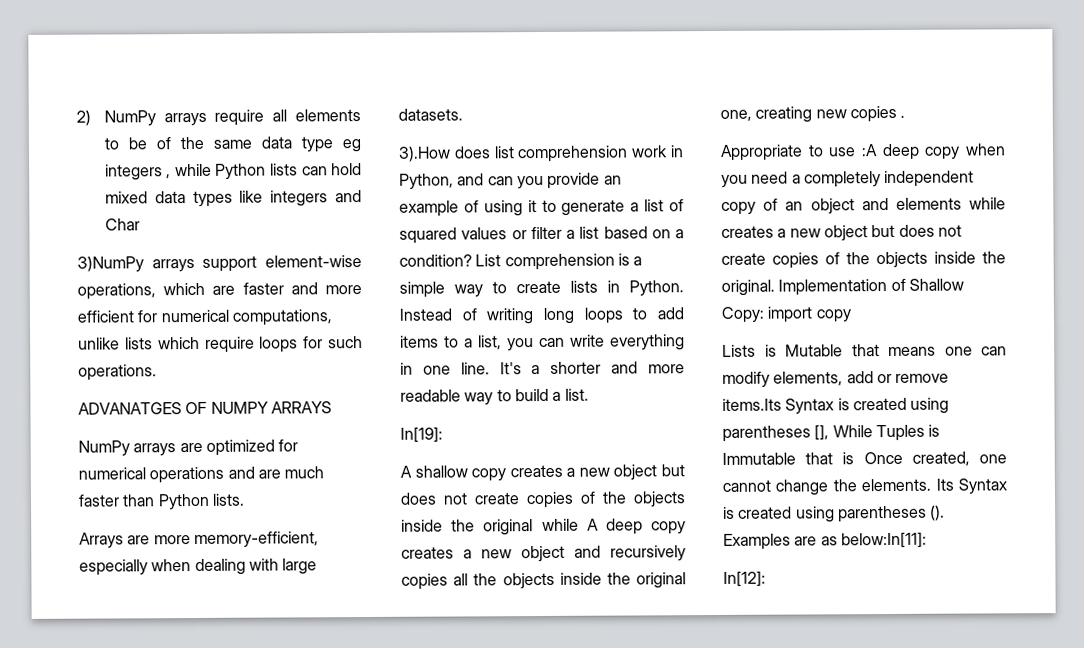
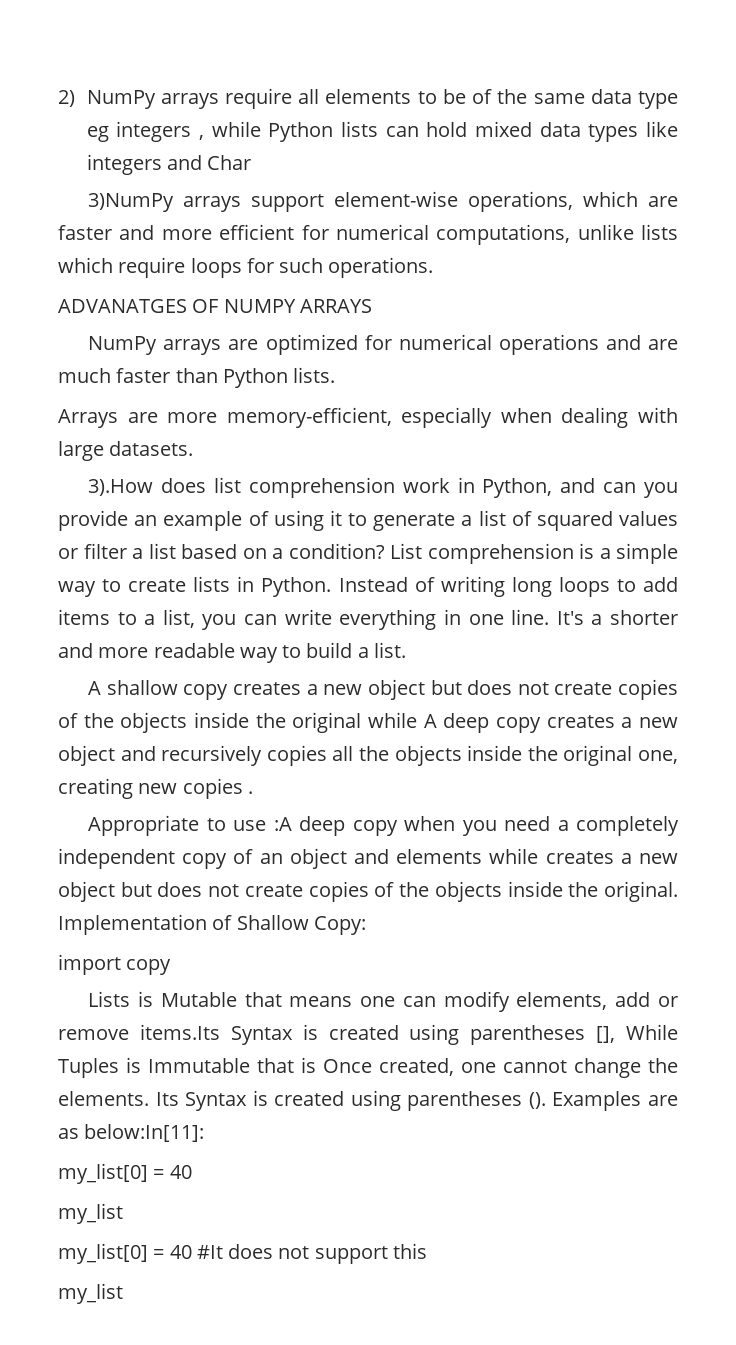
[400,426,443,443] // In[19]: -> (406, 650) none
(764, 314) none -> (366, 925) //
[723,570,766,587] In[12]: -> [58,1163,192,1184] [58,1203,123,1224] [58,1243,427,1264] [58,1283,123,1304] my_list[0] = 40 // my_list // my_list[0] = 40 #It does not support this // my_list

